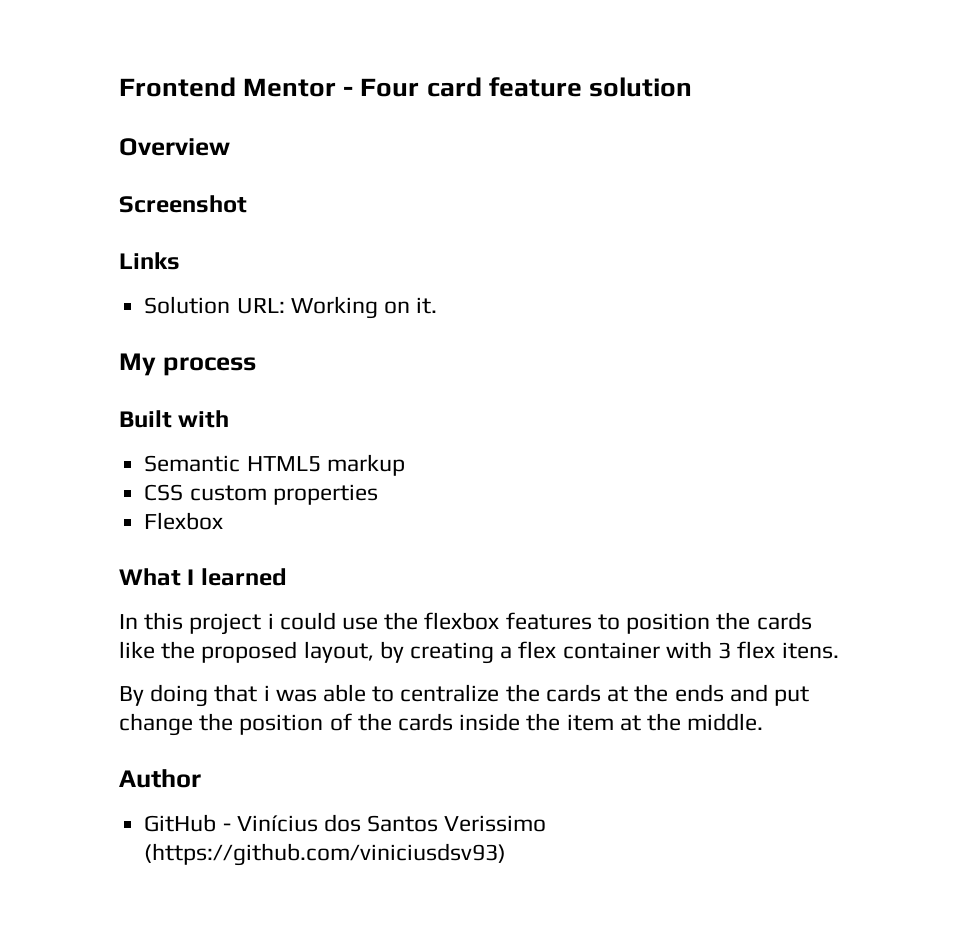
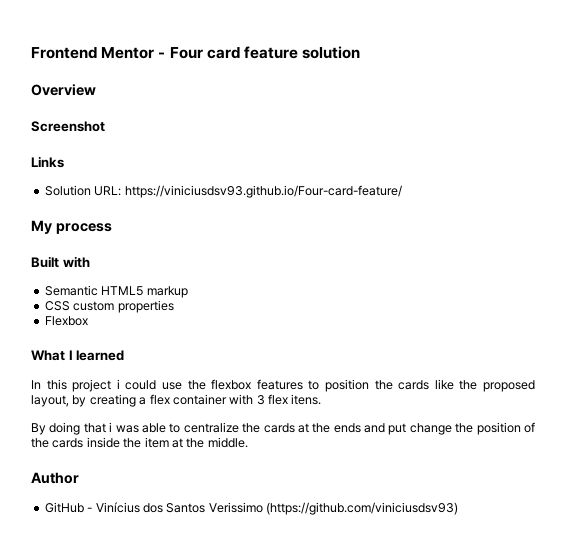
[290,296,438,319] Working on it. -> [124,185,402,198] https://viniciusdsv93.github.io/Four-card-feature/

